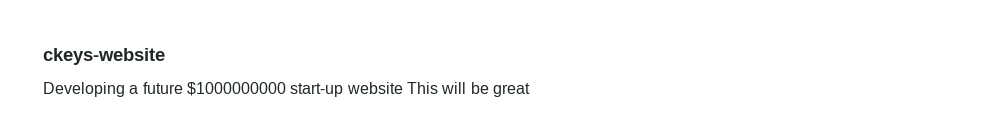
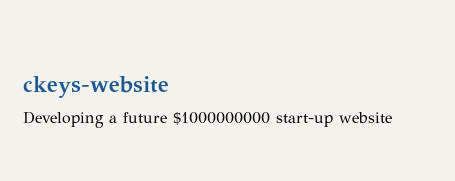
[406,82,530,97] This will be great -> (392, 117) none

